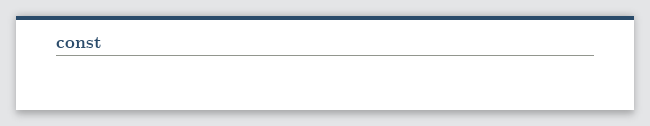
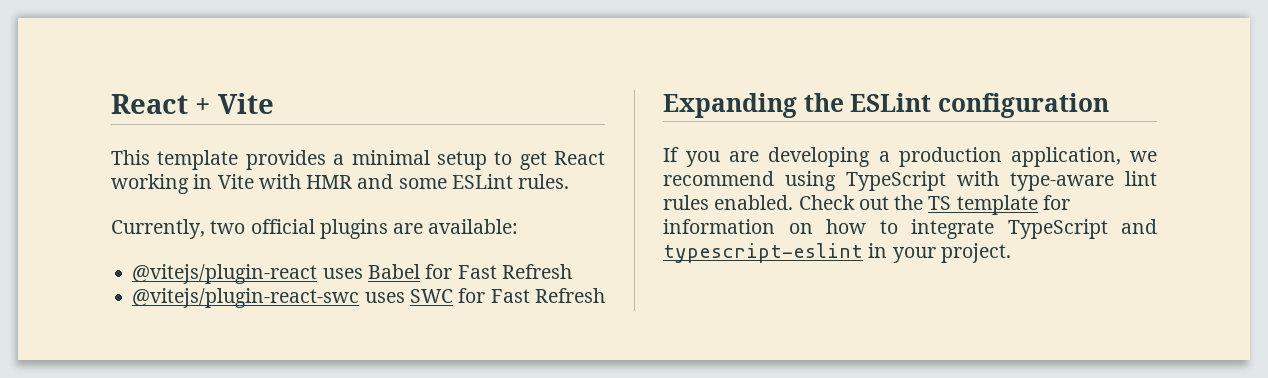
[56,37,102,48] const -> [111,93,274,114] [111,150,605,170] [111,174,570,194] [111,219,519,239] [132,264,572,284] [132,288,605,308] [663,93,1109,118] [663,147,1157,167] [663,171,1157,191] [663,195,1070,215] [663,219,1157,239] [663,243,1011,263] React + Vite // This template provides a minimal setup to get React working in Vite with HMR and some ESLint rules. // Currently, two official plugins are available: // @vitejs/plugin-react uses Babel for Fast Refresh // @vitejs/plugin-react-swc uses SWC for Fast Refresh // Expanding the ESLint configuration // If you are developing a production application, we recommend using TypeScript with type-aware lint rules enabled. Check out the TS template for information on how to integrate TypeScript and typescript-eslint in your project.

